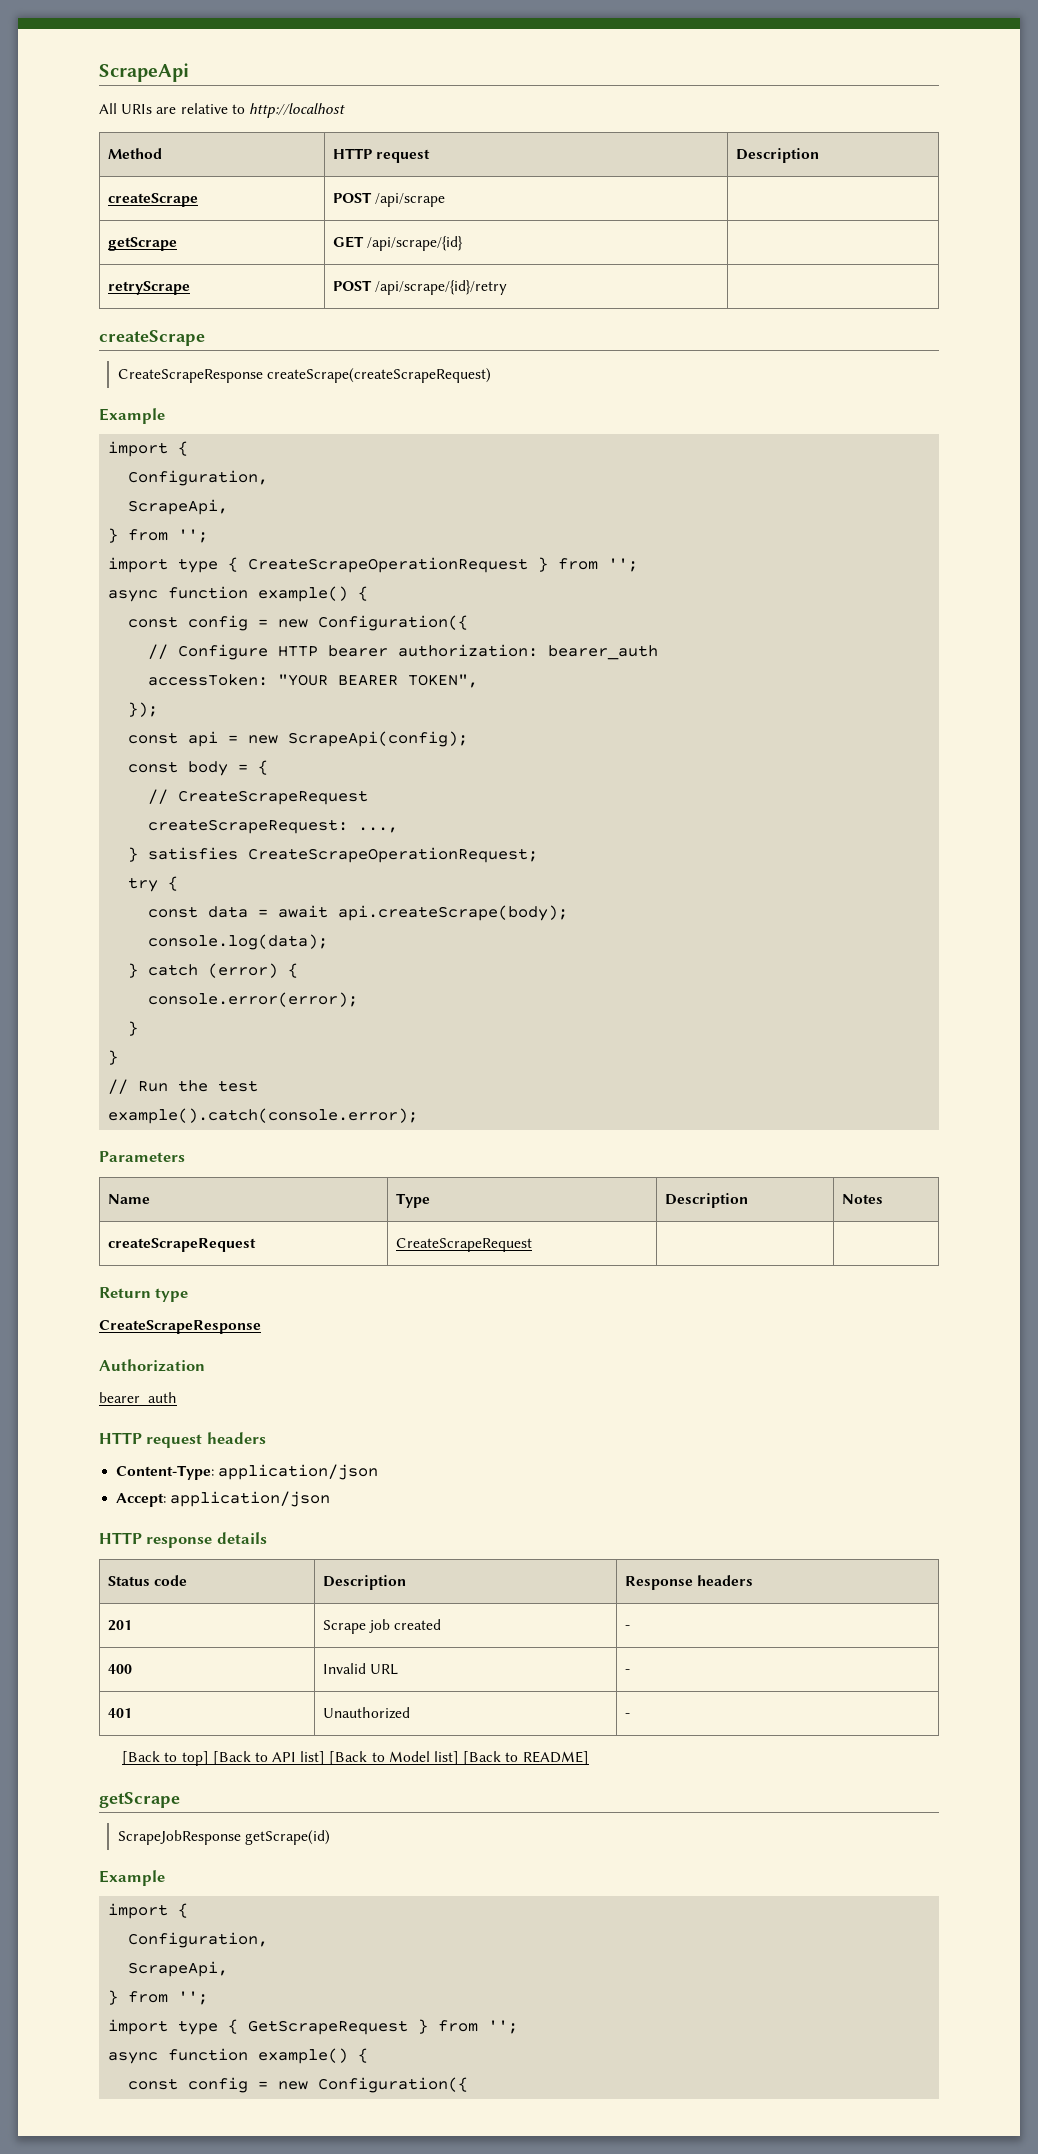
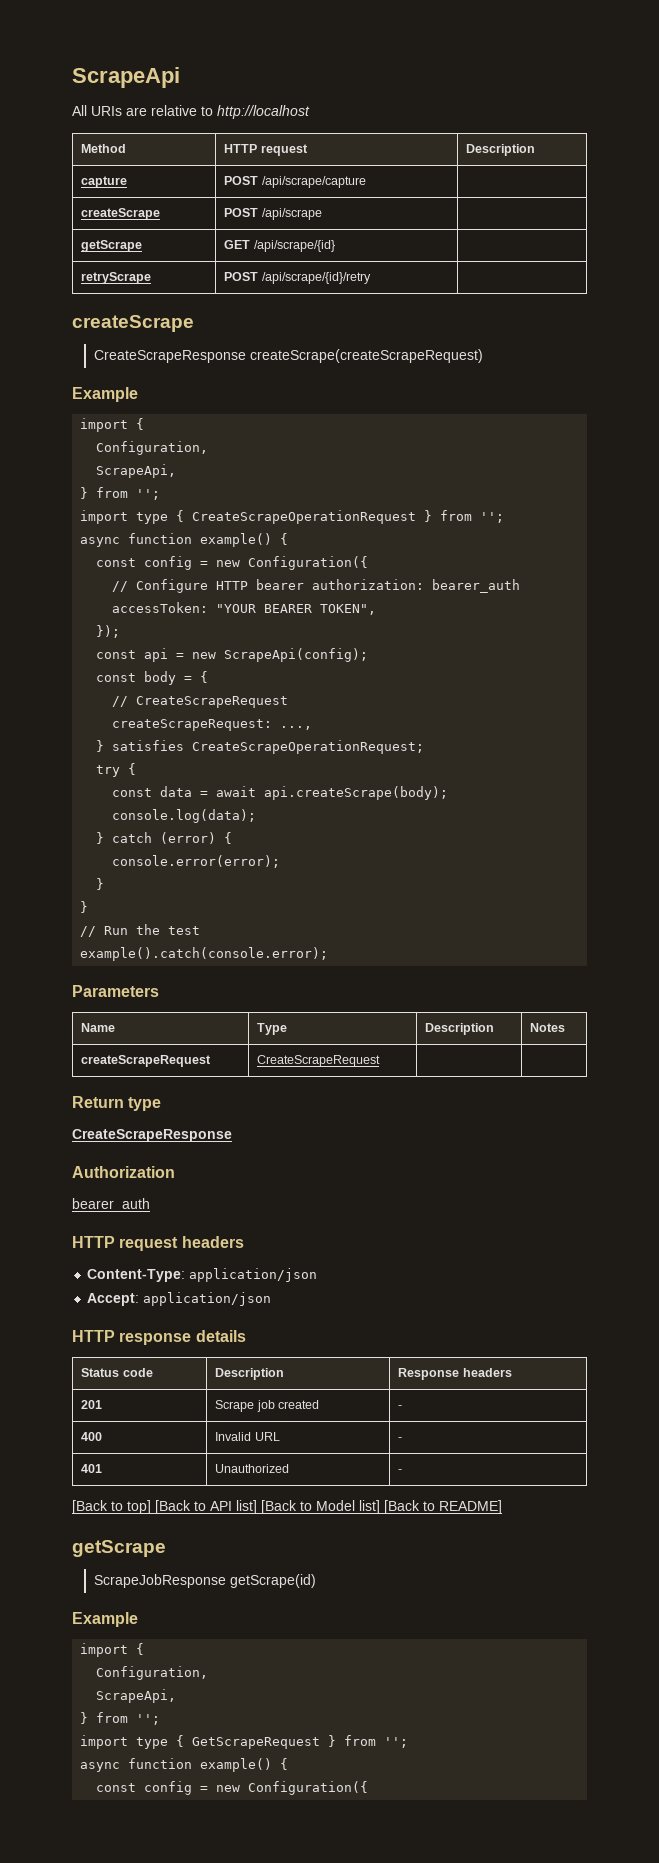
(819, 155) none -> [81,176,128,188] [224,176,366,188] // capture | POST /api/scrape/capture |

